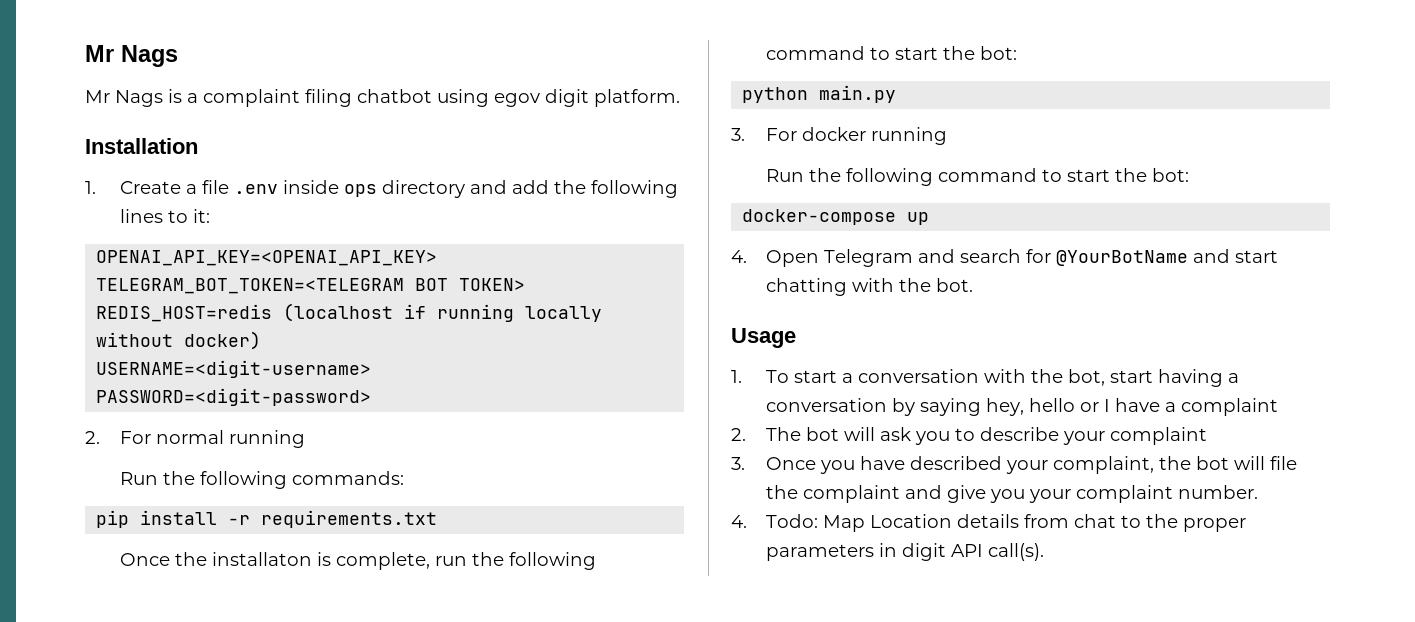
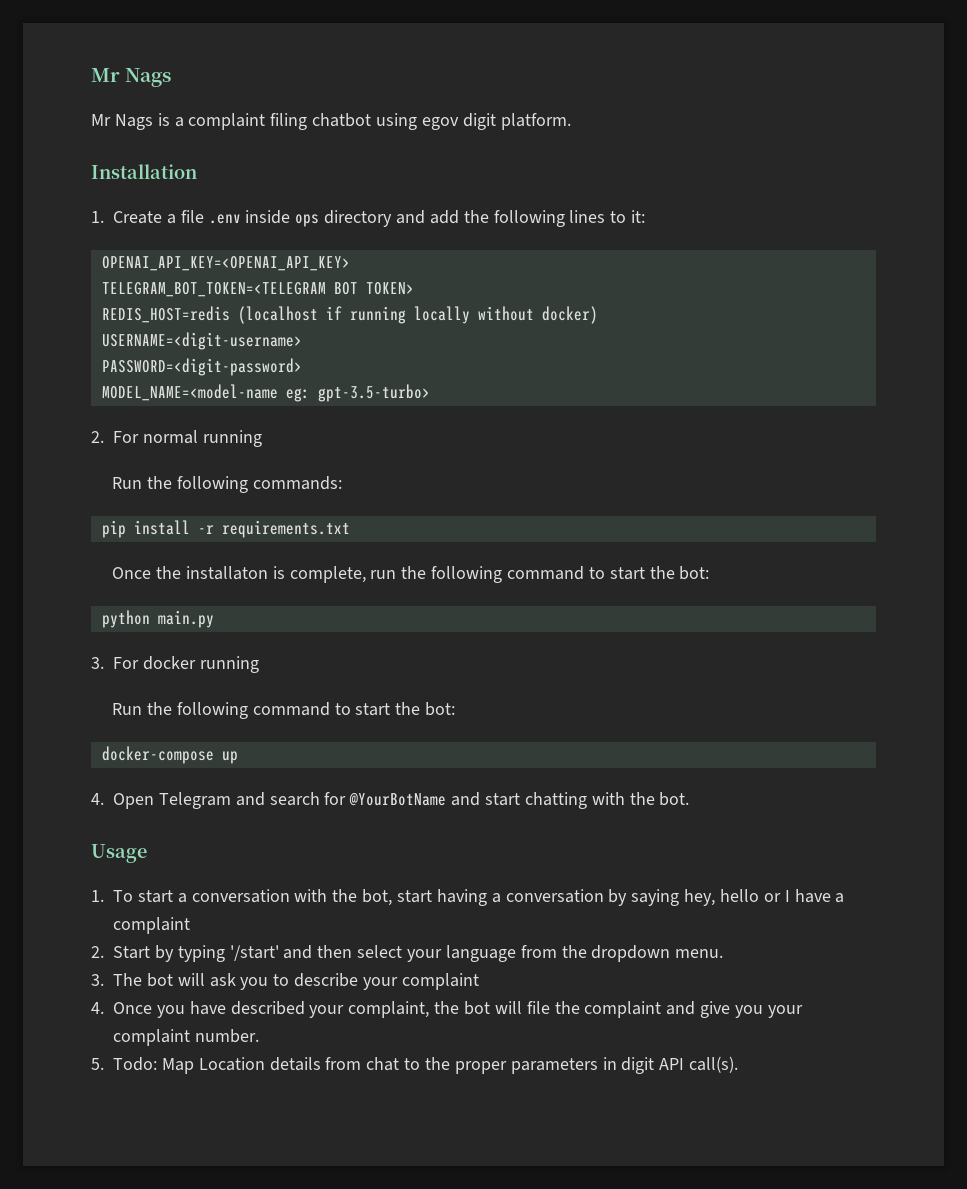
(372, 397) none -> [101,384,430,402] // MODEL_NAME=<model-name eg: gpt-3.5-turbo>
(746, 434) none -> [113,945,724,962] [91,974,104,986] Start by typing '/start' and then select your language from the dropdown menu. // 3.
[731,457,745,470] 3. -> [91,1002,104,1014] 4.
[731,515,747,528] 4. -> [91,1058,104,1070] 5.

